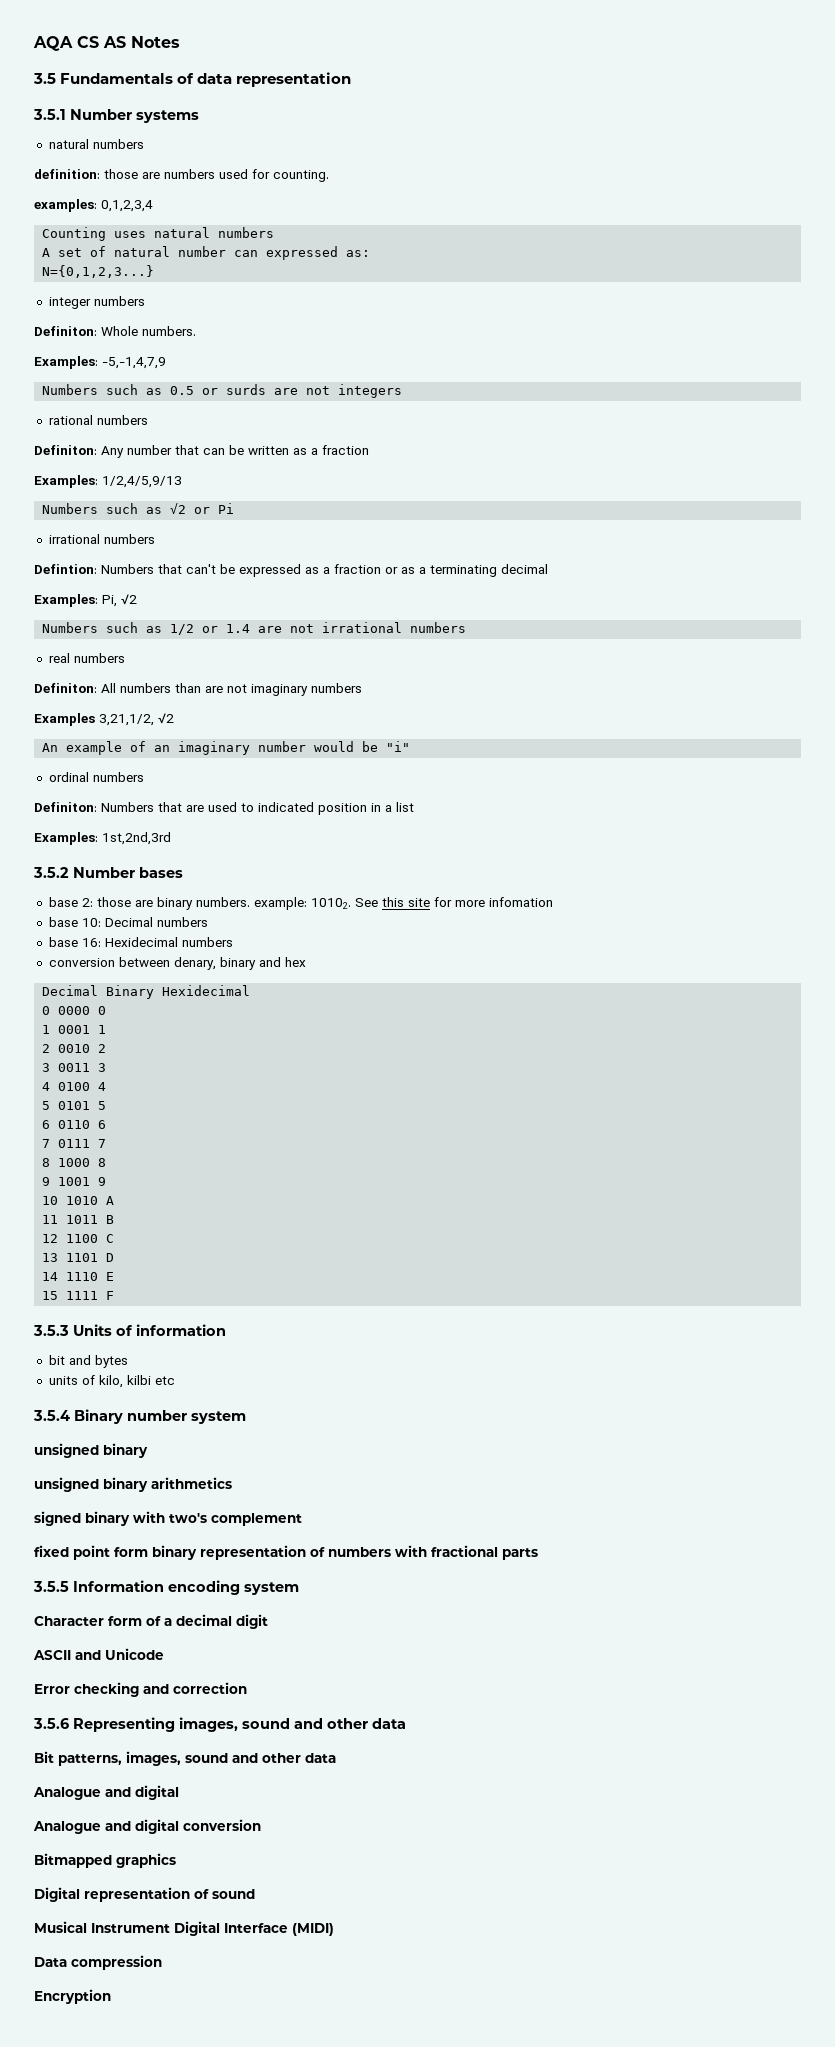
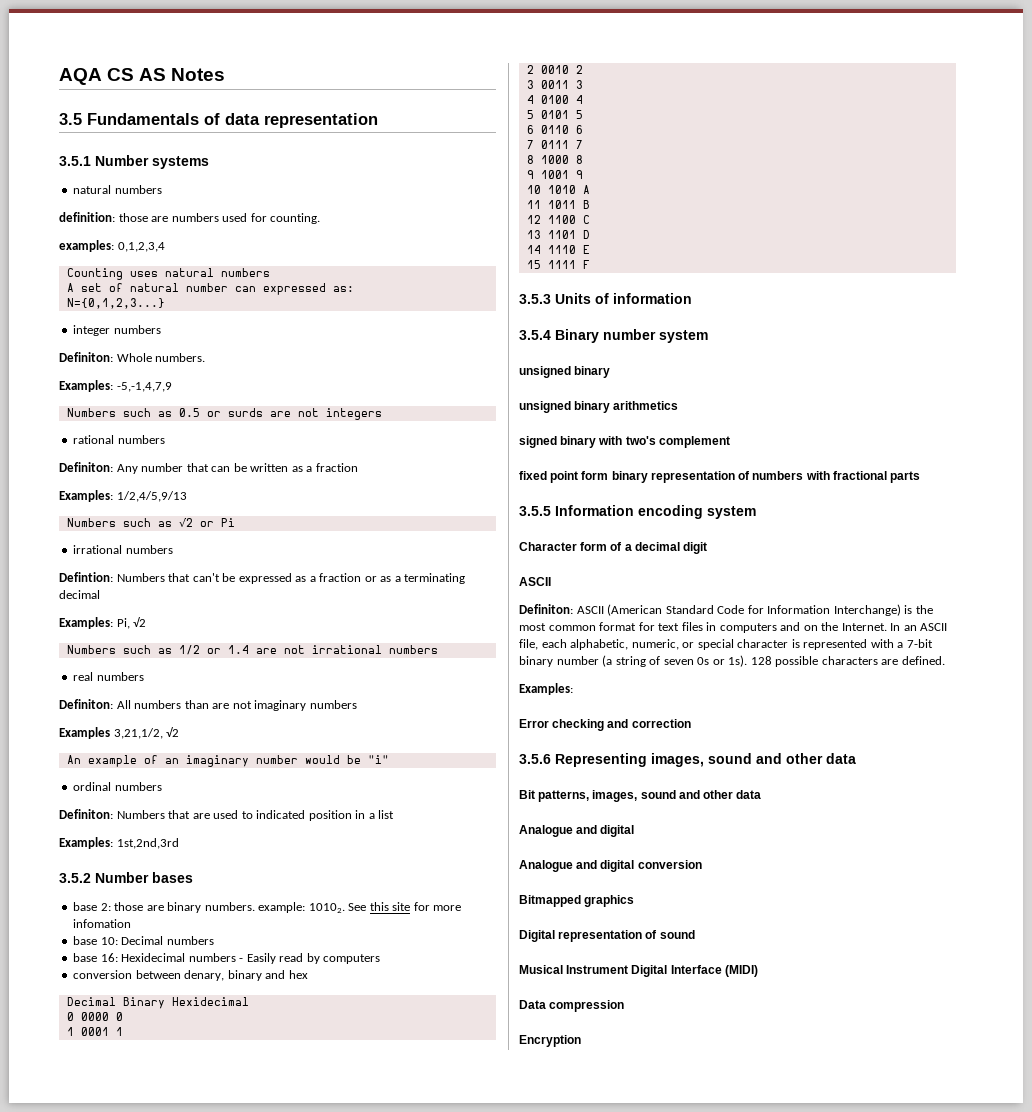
(233, 942) none -> [239,953,381,964] - Easily read by computers
[48,1355,128,1368] [48,1375,175,1388] // bit and bytes // units of kilo, kilbi etc -> (692, 298) none
[75,1648,164,1660] and Unicode -> [519,604,933,616] [519,622,948,633] [519,639,933,650] [519,655,945,667] [519,683,573,695] // Definiton: ASCII (American Standard Code for Information Interchange) is the most common format for text files in computers and on the Internet. In an ASCII file, each alphabetic, numeric, or special character is represented with a 7-bit binary number (a string of seven 0s or 1s). 128 possible characters are defined. // Examples:

